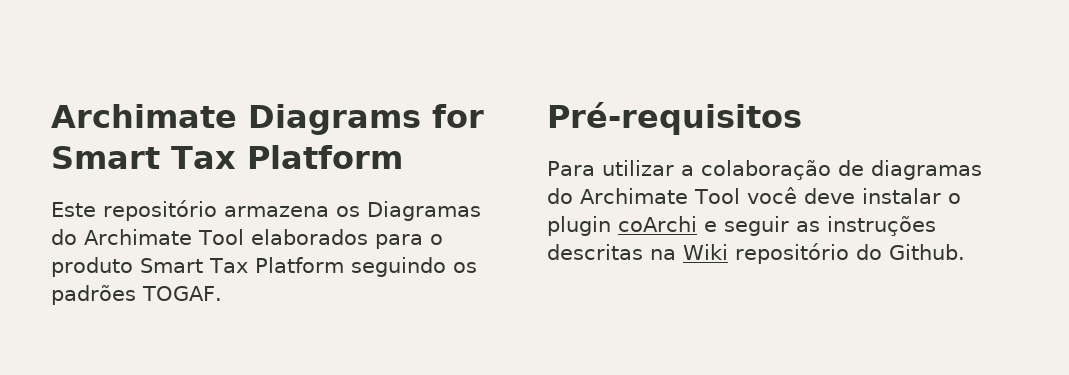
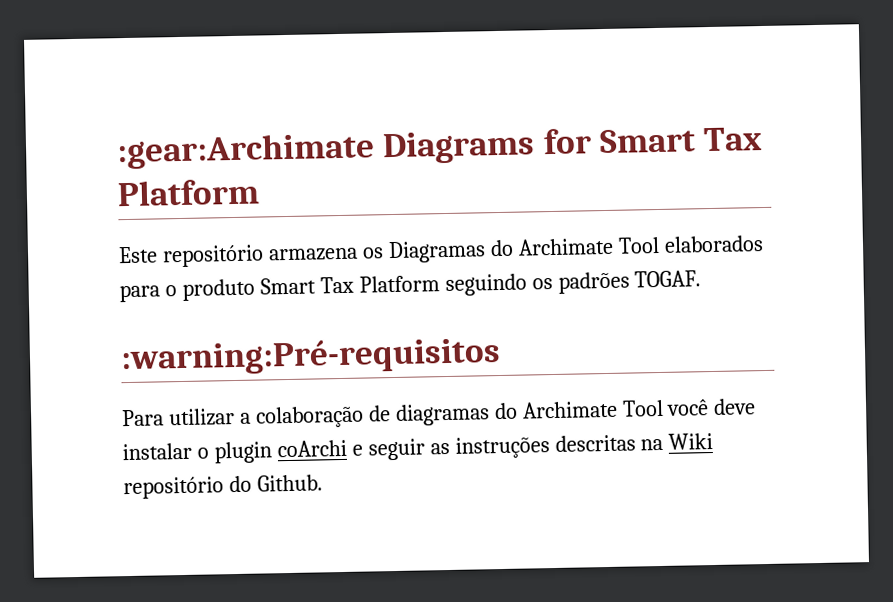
[51,104,237,128] Archimate -> [116,132,375,170] :gear:Archimate
[547,102,802,135] Pré-requisitos -> [120,337,501,377] :warning:Pré-requisitos

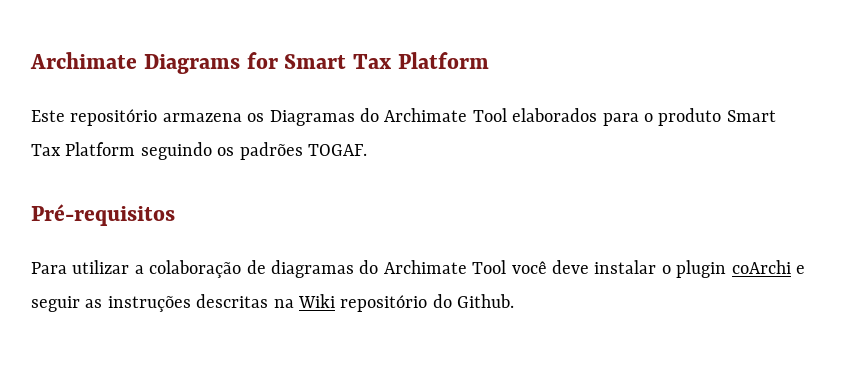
[116,132,375,170] :gear:Archimate -> [30,52,137,69] Archimate
[120,337,501,377] :warning:Pré-requisitos -> [31,204,175,226] Pré-requisitos

